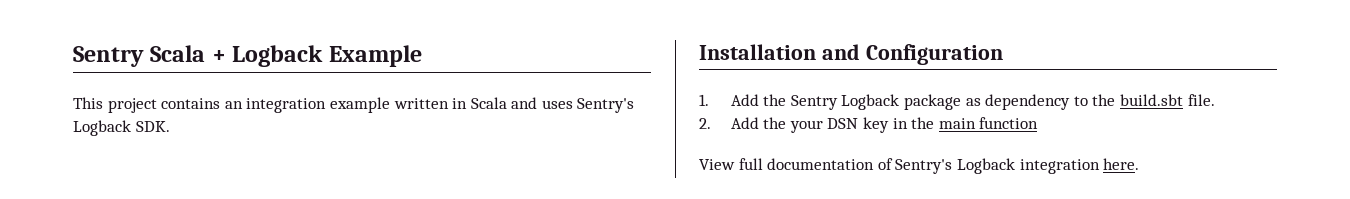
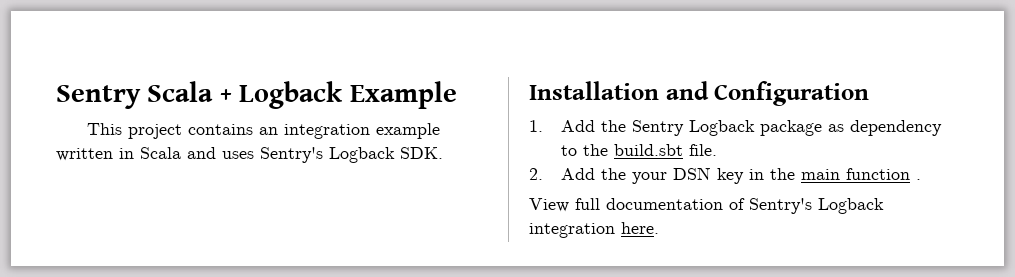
(1039, 123) none -> [915,179,921,180] .

